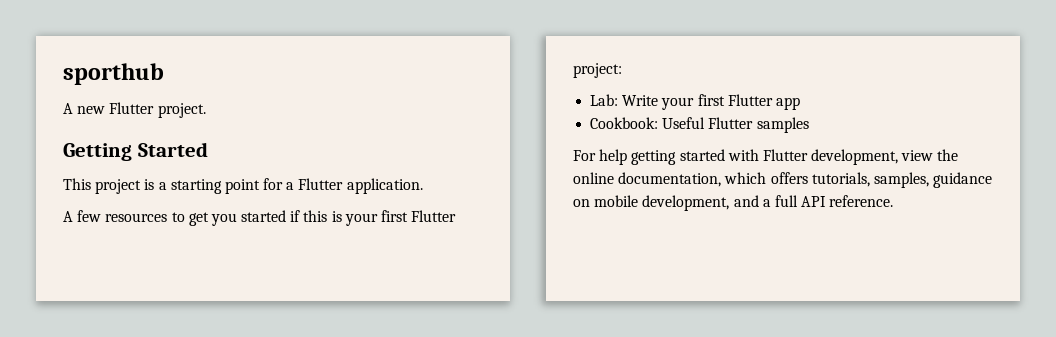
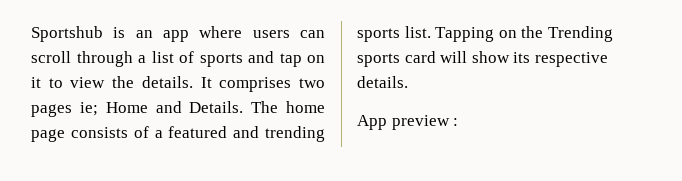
[63,63,164,85] [63,102,206,118] [63,142,208,161] [63,178,423,194] [63,210,457,226] [573,63,622,78] [590,94,800,110] [590,117,809,133] [573,149,959,165] [573,172,993,188] [573,195,894,211] sporthub // A new Flutter project. // Getting Started // This project is a starting point for a Flutter application. // A few resources to get you started if this is your first Flutter project: // Lab: Write your first Flutter app // Cookbook: Useful Flutter samples // For help getting started with Flutter development, view the online documentation, which offers tutorials, samples, guidance on mobile development, and a full API reference. -> [31,26,325,42] [31,51,325,67] [31,76,326,92] [31,101,325,117] [31,126,325,142] [357,26,613,42] [357,51,608,67] [357,76,408,88] [357,115,459,130] Sportshub is an app where users can scroll through a list of sports and tap on it to view the details. It comprises two pages ie; Home and Details. The home page consists of a featured and trending sports list. Tapping on the Trending sports card will show its respective details. // App preview :

